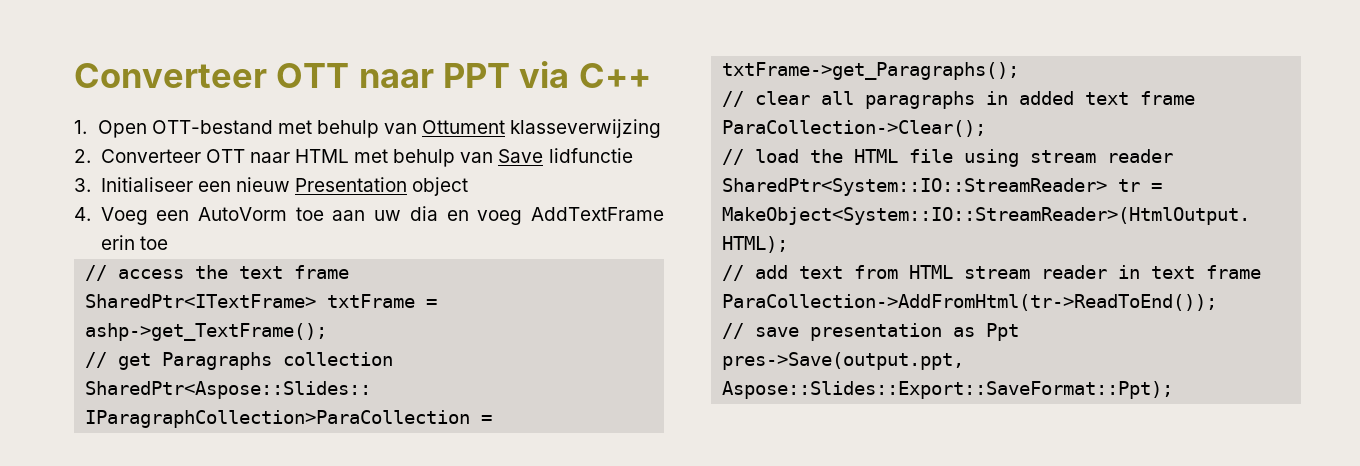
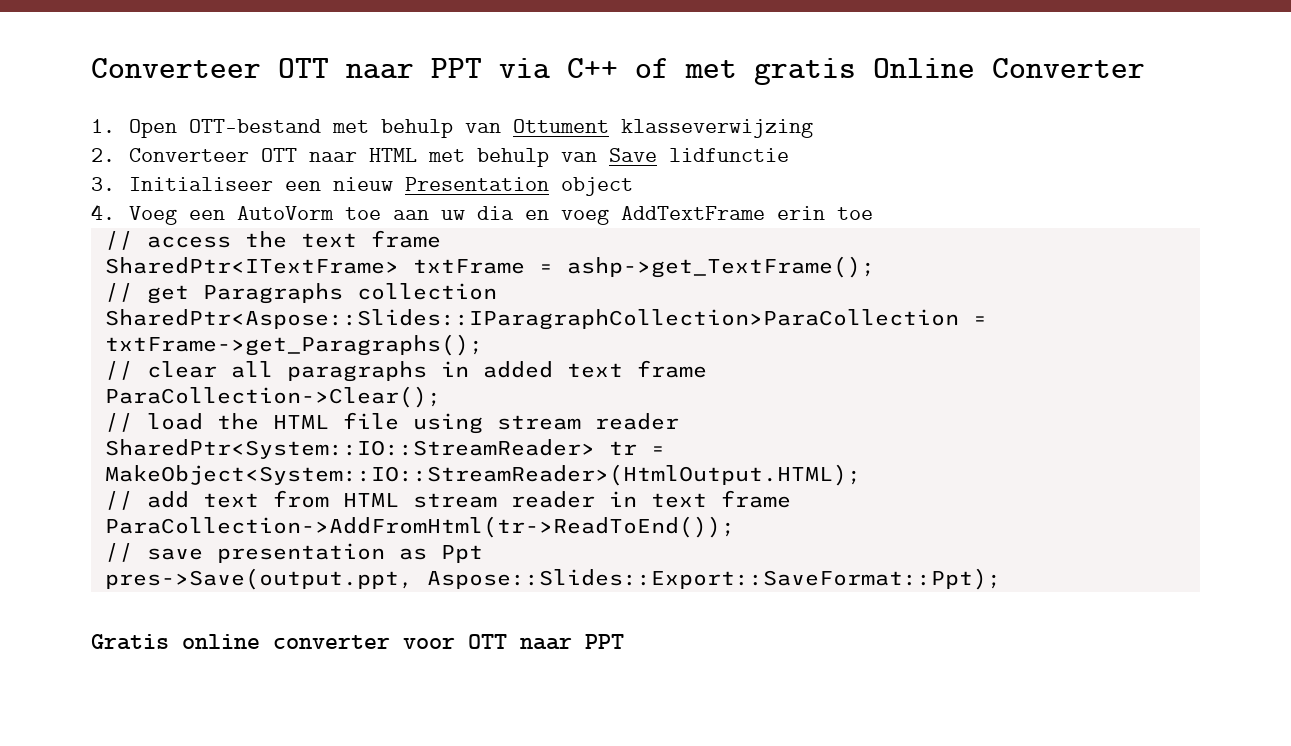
(651, 75) none -> [635,58,1145,85] of met gratis Online Converter
(1174, 390) none -> [91,634,624,650] // Gratis online converter voor OTT naar PPT

